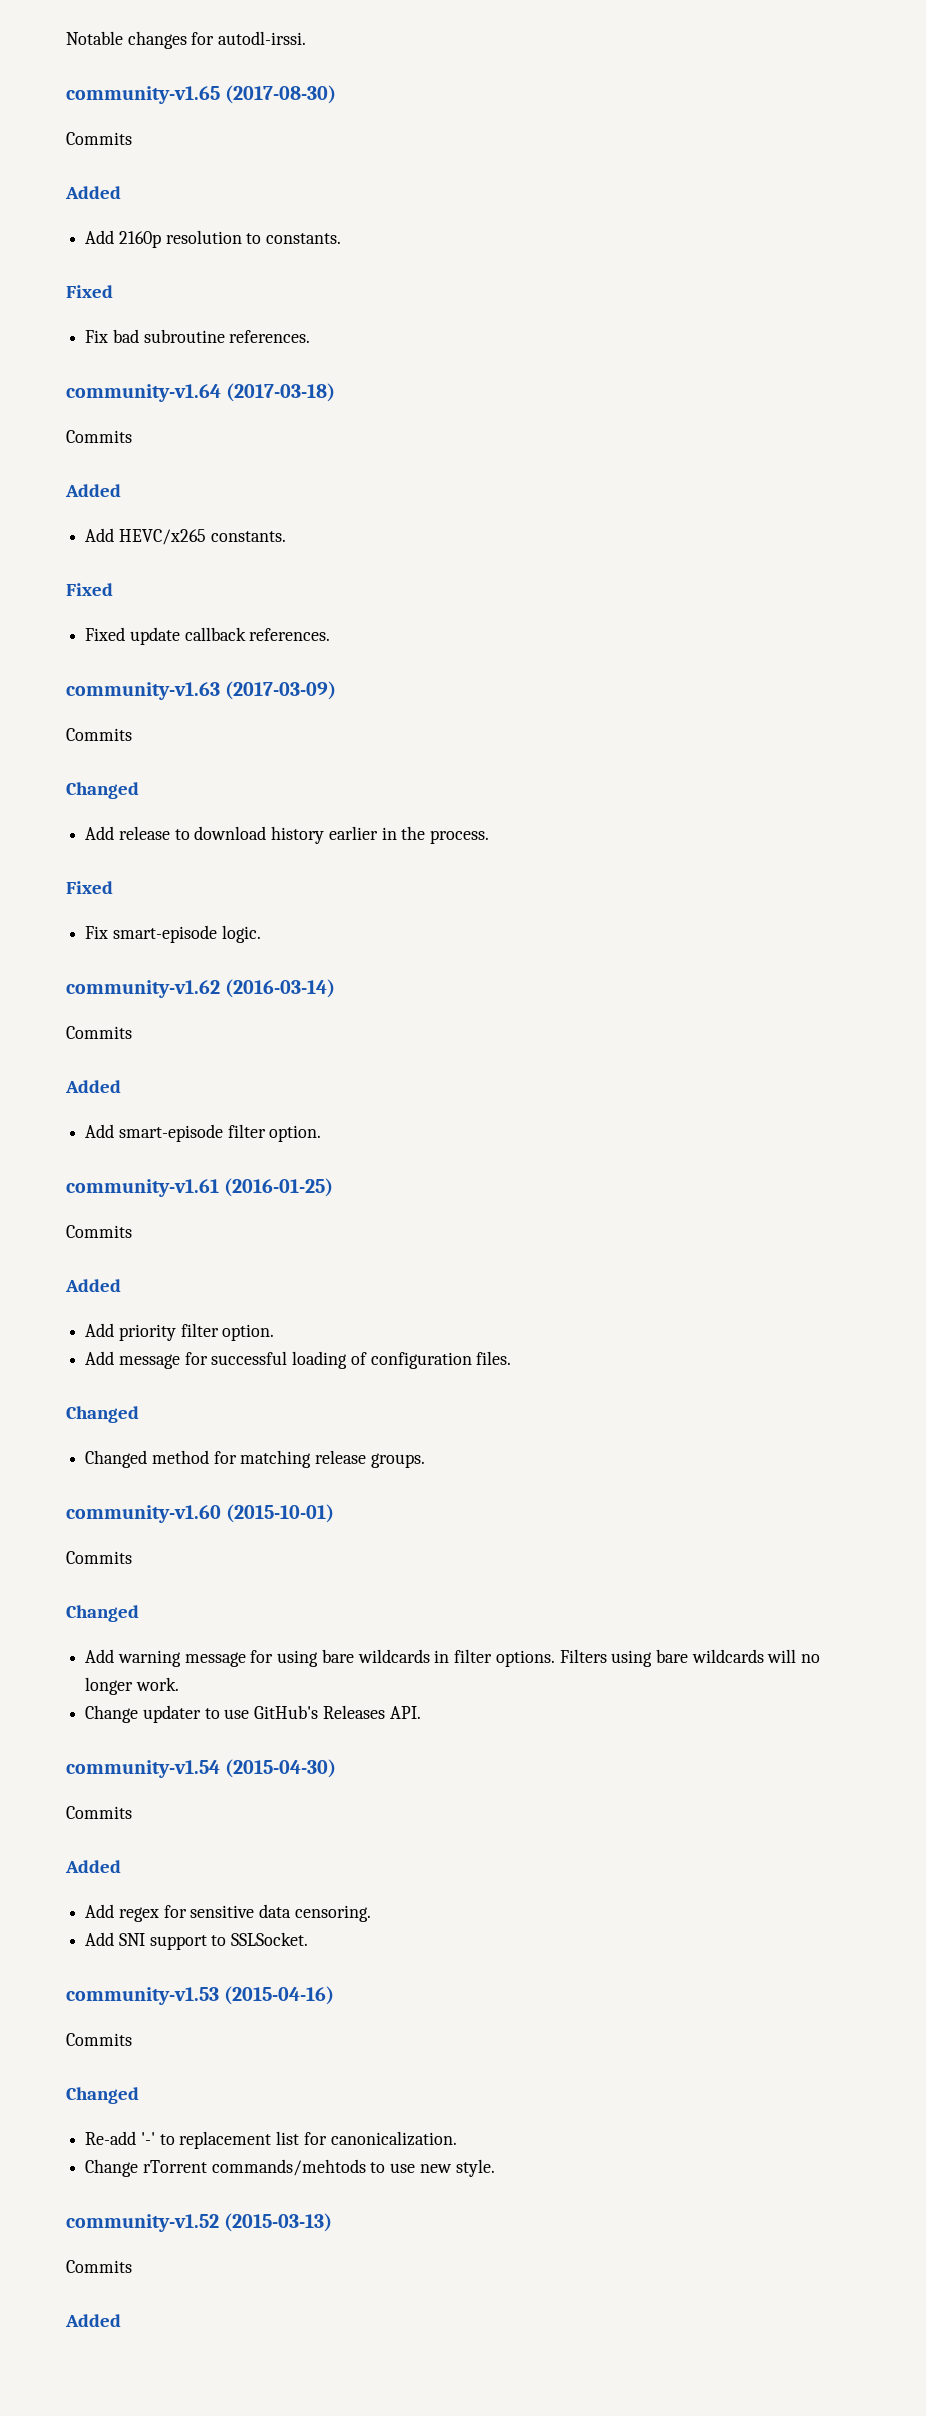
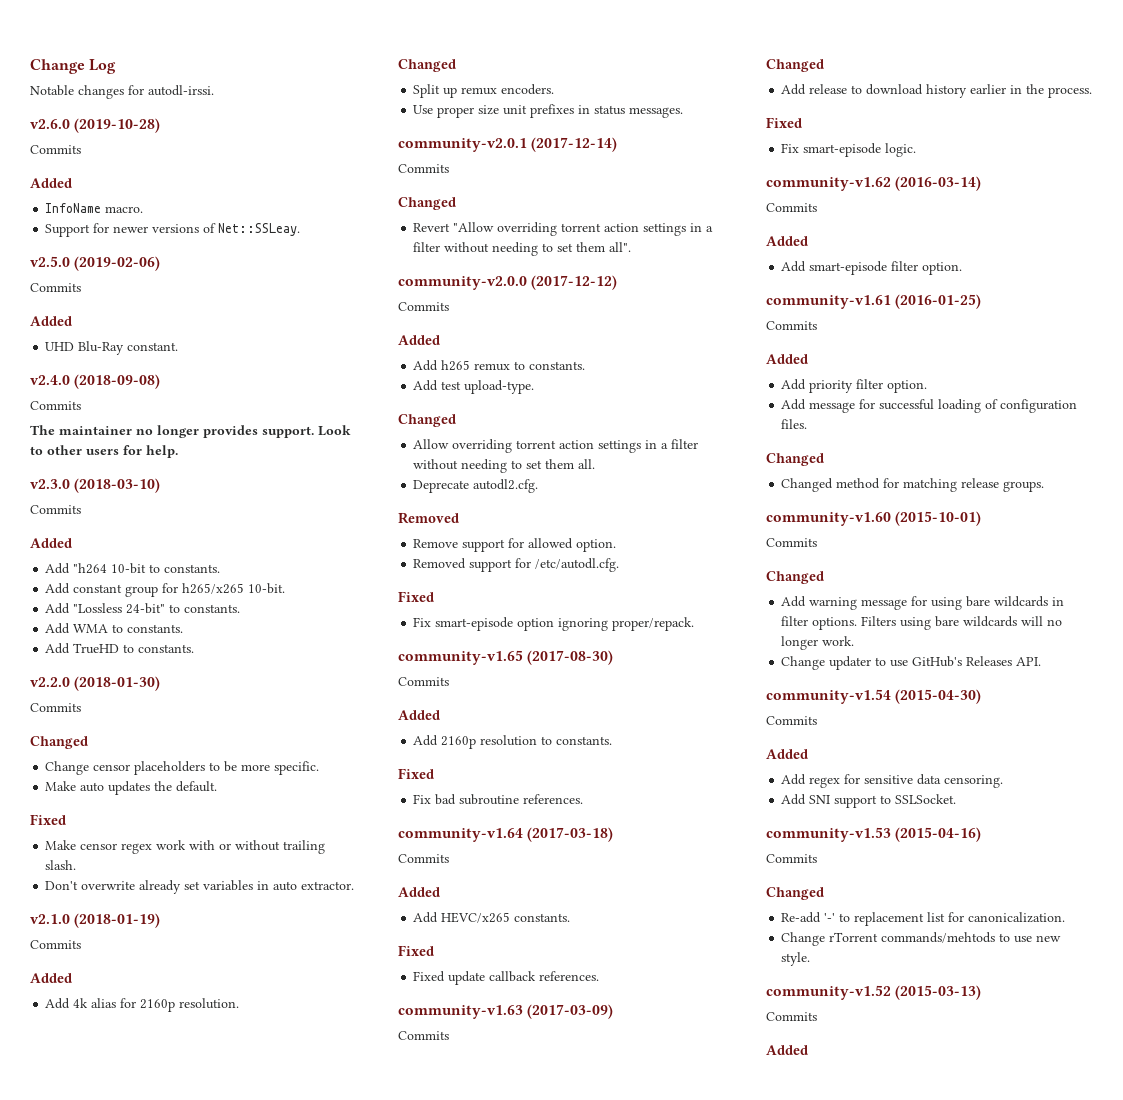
(66, 38) none -> [30,59,117,74] Change Log //
(307, 38) none -> [30,118,161,133] [30,145,81,154] [30,178,72,188] [45,203,144,213] [45,223,301,237] [30,256,161,271] [30,283,81,292] [30,316,72,326] [45,341,179,355] [30,374,161,389] [30,401,81,410] [30,425,351,438] [30,445,178,458] [30,478,161,493] [30,505,81,514] [30,538,72,548] [45,563,221,574] [45,583,286,597] [45,603,241,614] [45,623,184,634] [45,643,195,654] [30,676,161,691] [30,703,81,712] [30,736,88,749] [45,761,320,775] [45,781,218,795] [30,814,66,825] [45,840,326,854] [45,860,77,870] [45,880,355,894] [30,913,161,928] [30,940,81,949] [30,973,72,983] [45,998,240,1012] [398,59,456,72] [413,84,555,98] [413,104,684,118] [398,137,618,152] [398,164,449,173] [398,197,456,210] [413,222,714,236] [413,242,632,256] [398,275,618,290] [398,302,449,311] [398,335,440,345] [413,360,586,371] [413,380,535,394] [398,414,456,427] [413,439,699,453] [413,459,596,473] [413,479,539,493] [398,512,459,524] [413,538,617,552] [413,558,620,572] [398,591,434,602] [413,617,695,631] // v2.6.0 (2019-10-28) // Commits // Added // InfoName macro. // Support for newer versions of Net::SSLeay. // v2.5.0 (2019-02-06) // Commits // Added // UHD Blu-Ray constant. // v2.4.0 (2018-09-08) // Commits // The maintainer no longer provides support. Look to other users for help. // v2.3.0 (2018-03-10) // Commits // Added // Add "h264 10-bit to constants. // Add constant group for h265/x265 10-bit. // Add "Lossless 24-bit" to constants. // Add WMA to constants. // Add TrueHD to constants. // v2.2.0 (2018-01-30) // Commits // Changed // Change censor placeholders to be more specific. // Make auto updates the default. // Fixed // Make censor regex work with or without trailing slash. // Don't overwrite already set variables in auto extractor. // v2.1.0 (2018-01-19) // Commits // Added // Add 4k alias for 2160p resolution. // Changed // Split up remux encoders. // Use proper size unit prefixes in status messages. // community-v2.0.1 (2017-12-14) // Commits // Changed // Revert "Allow overriding torrent action settings in a filter without needing to set them all". // community-v2.0.0 (2017-12-12) // Commits // Added // Add h265 remux to constants. // Add test upload-type. // Changed // Allow overriding torrent action settings in a filter without needing to set them all. // Deprecate autodl2.cfg. // Removed // Remove support for allowed option. // Removed support for /etc/autodl.cfg. // Fixed // Fix smart-episode option ignoring proper/repack.

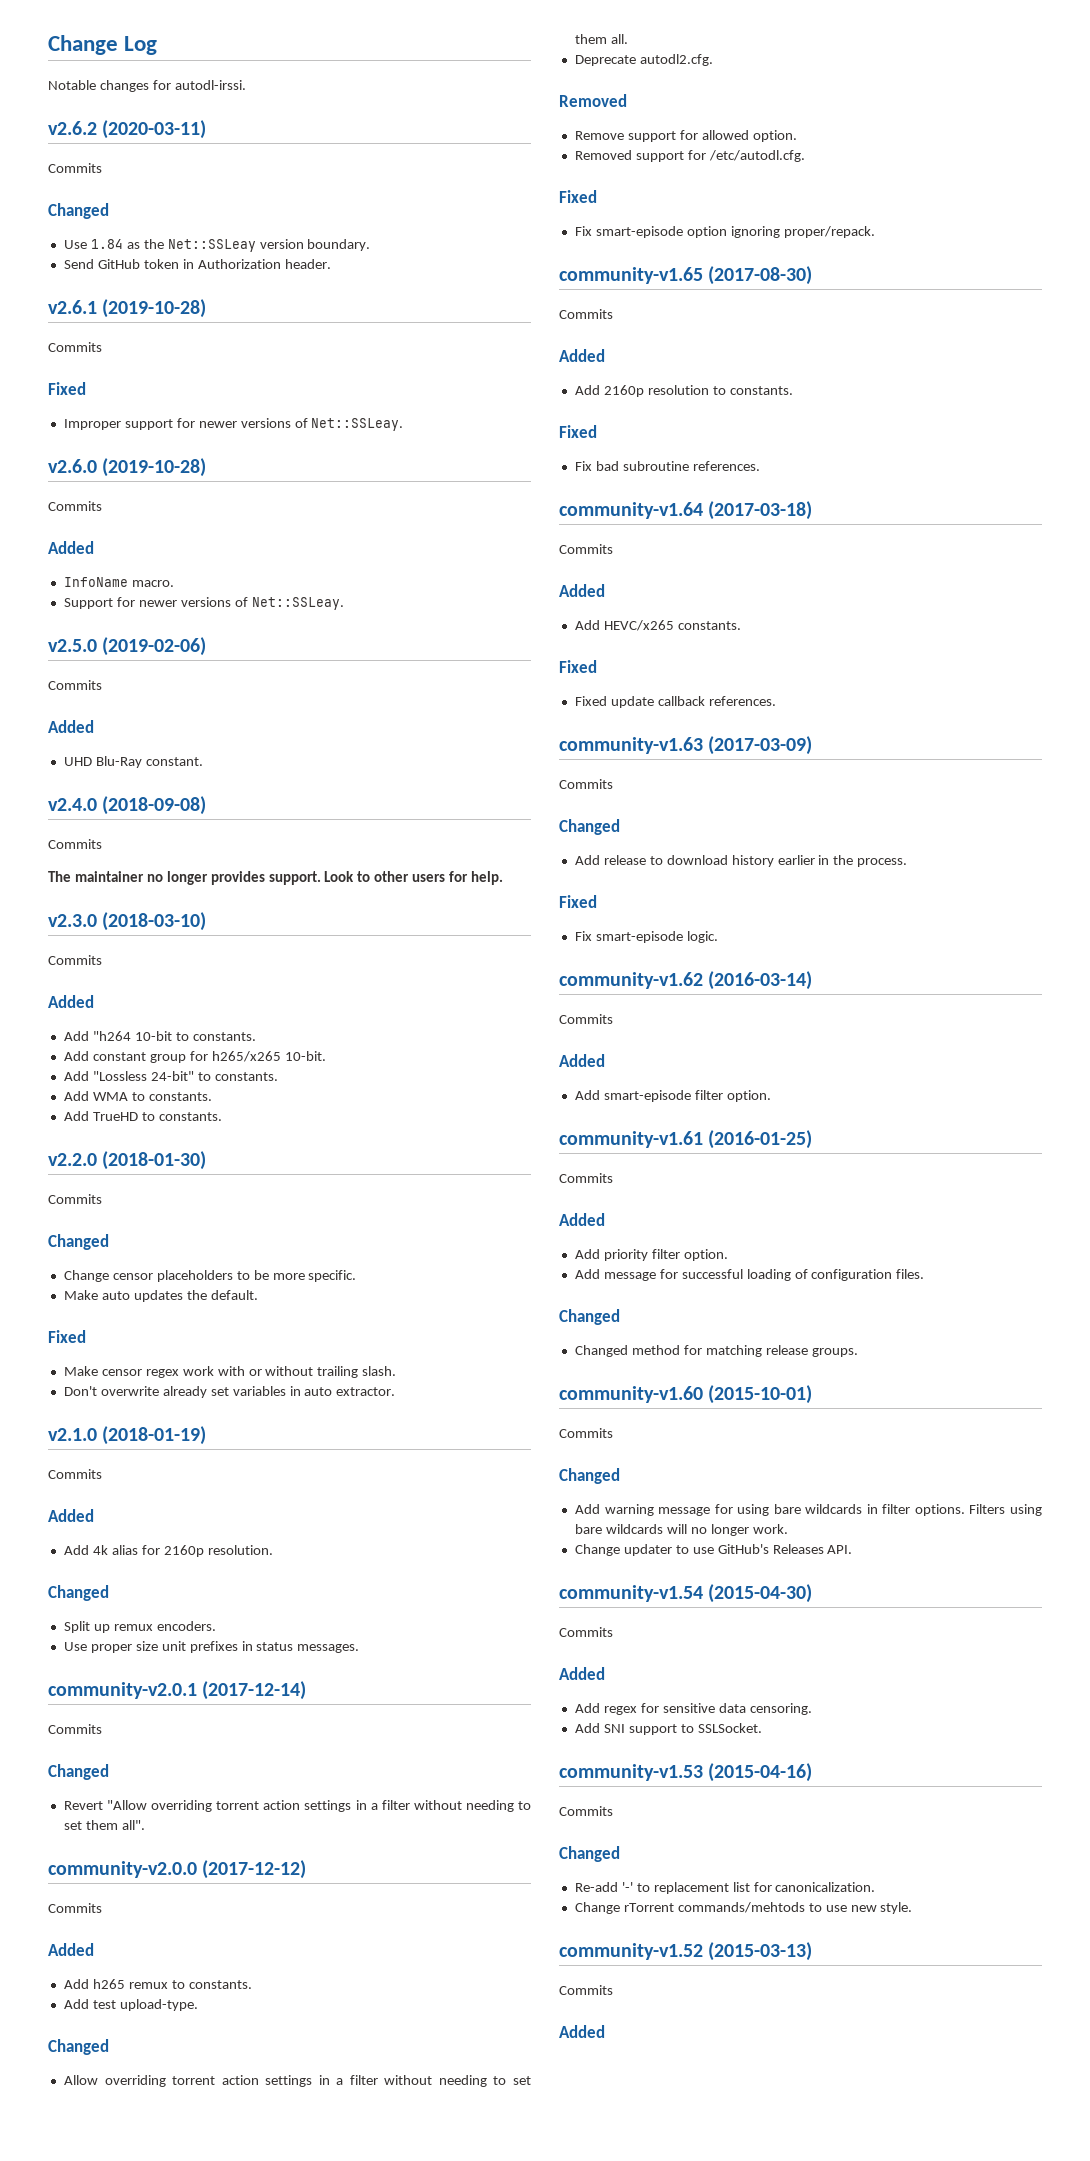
(214, 90) none -> [48,120,207,139] [48,163,102,173] [48,203,109,219] [63,239,371,252] [63,259,331,269] [48,299,207,318] [48,342,102,352] [48,382,86,395] [63,418,404,431] // v2.6.2 (2020-03-11) // Commits // Changed // Use 1.84 as the Net::SSLeay version boundary. // Send GitHub token in Authorization header. // v2.6.1 (2019-10-28) // Commits // Fixed // Improper support for newer versions of Net::SSLeay.

